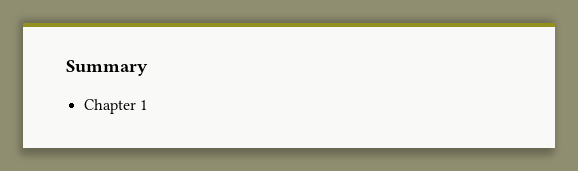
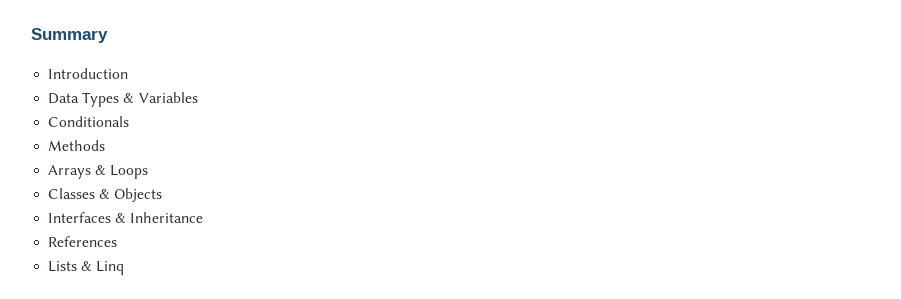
[83,99,147,114] Chapter 1 -> [48,68,129,79] [48,92,198,107] [48,116,130,127] [48,140,106,151] [48,165,149,179] [48,188,163,202] [48,212,204,223] [48,236,118,247] [48,261,125,275] Introduction // Data Types & Variables // Conditionals // Methods // Arrays & Loops // Classes & Objects // Interfaces & Inheritance // References // Lists & Linq

